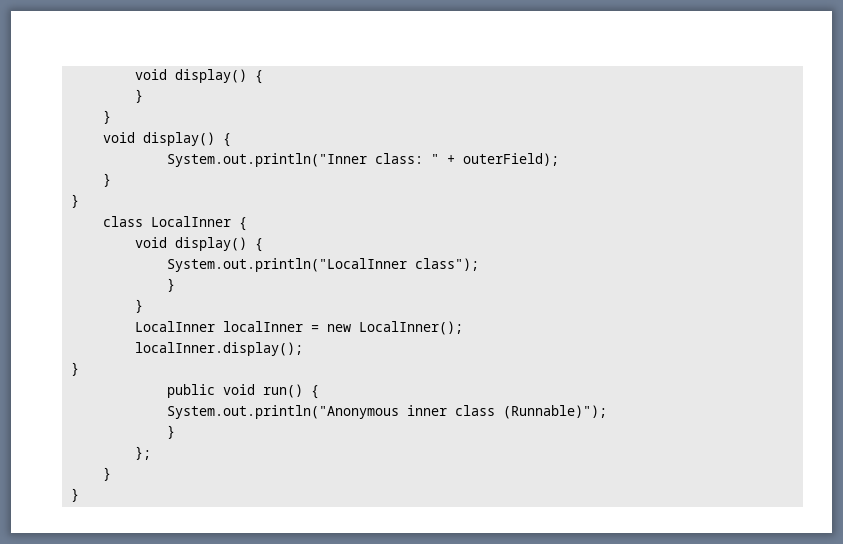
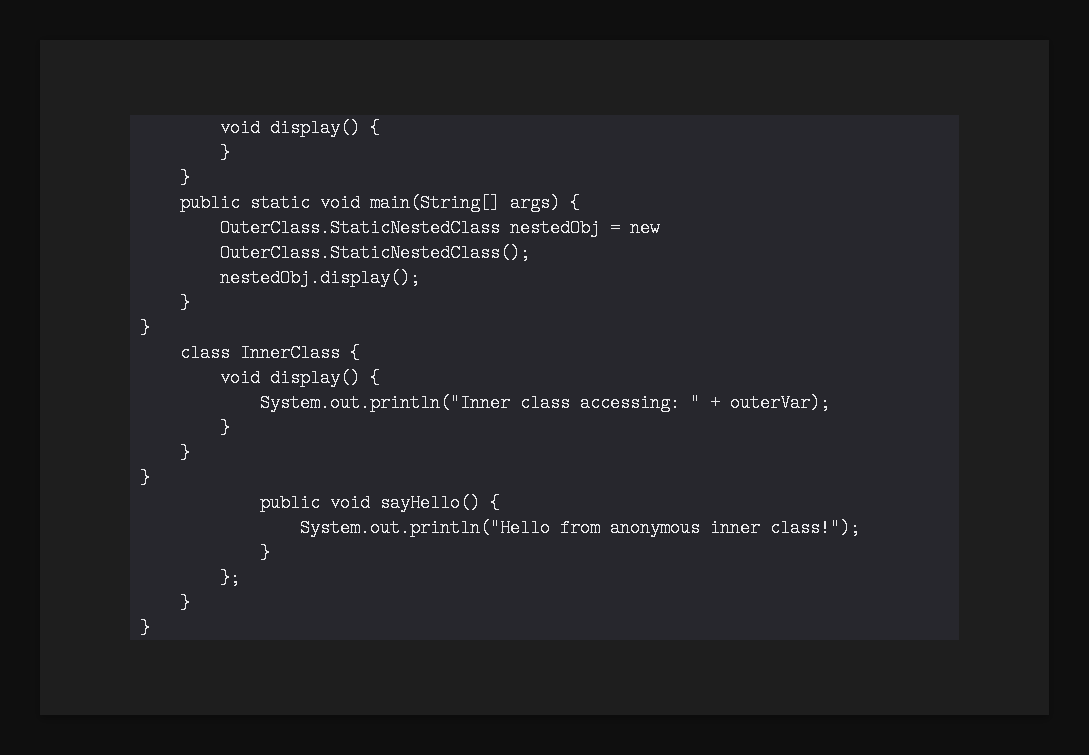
[102,132,231,147] [166,153,559,167] void display() { // System.out.println("Inner class: " + outerField); -> [179,194,580,212] [219,219,660,237] [219,244,530,262] [219,269,420,287] public static void main(String[] args) { // OuterClass.StaticNestedClass nestedObj = new OuterClass.StaticNestedClass(); // nestedObj.display();
[150,216,231,227] LocalInner -> [239,344,340,362] InnerClass
[166,258,479,272] [166,278,175,292] [134,299,143,313] [134,321,463,335] [134,342,303,356] System.out.println("LocalInner class"); // } // } // LocalInner localInner = new LocalInner(); // localInner.display(); -> [259,394,830,412] [219,419,230,437] [179,444,190,462] System.out.println("Inner class accessing: " + outerVar); // } // }
[262,384,319,399] [166,405,607,419] run() { // System.out.println("Anonymous inner class (Runnable)"); -> [379,494,500,512] [299,519,860,537] sayHello() { // System.out.println("Hello from anonymous inner class!");

